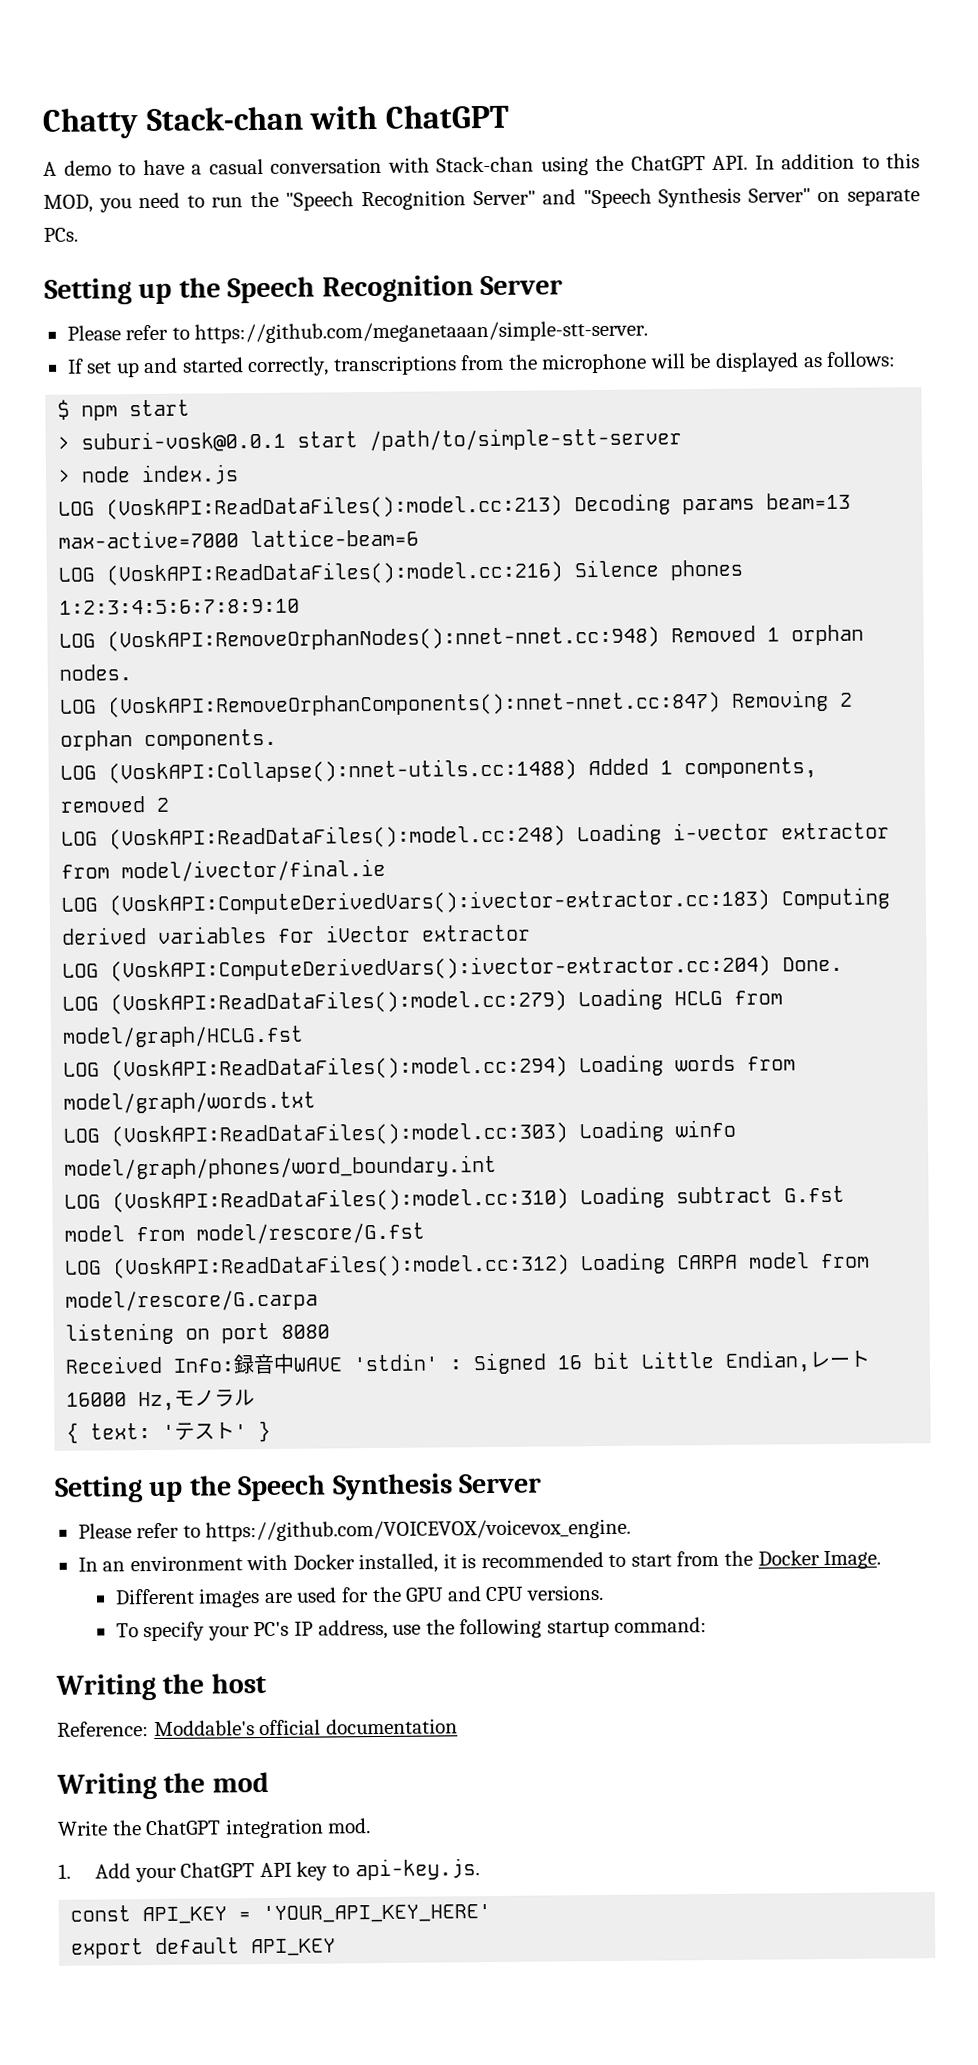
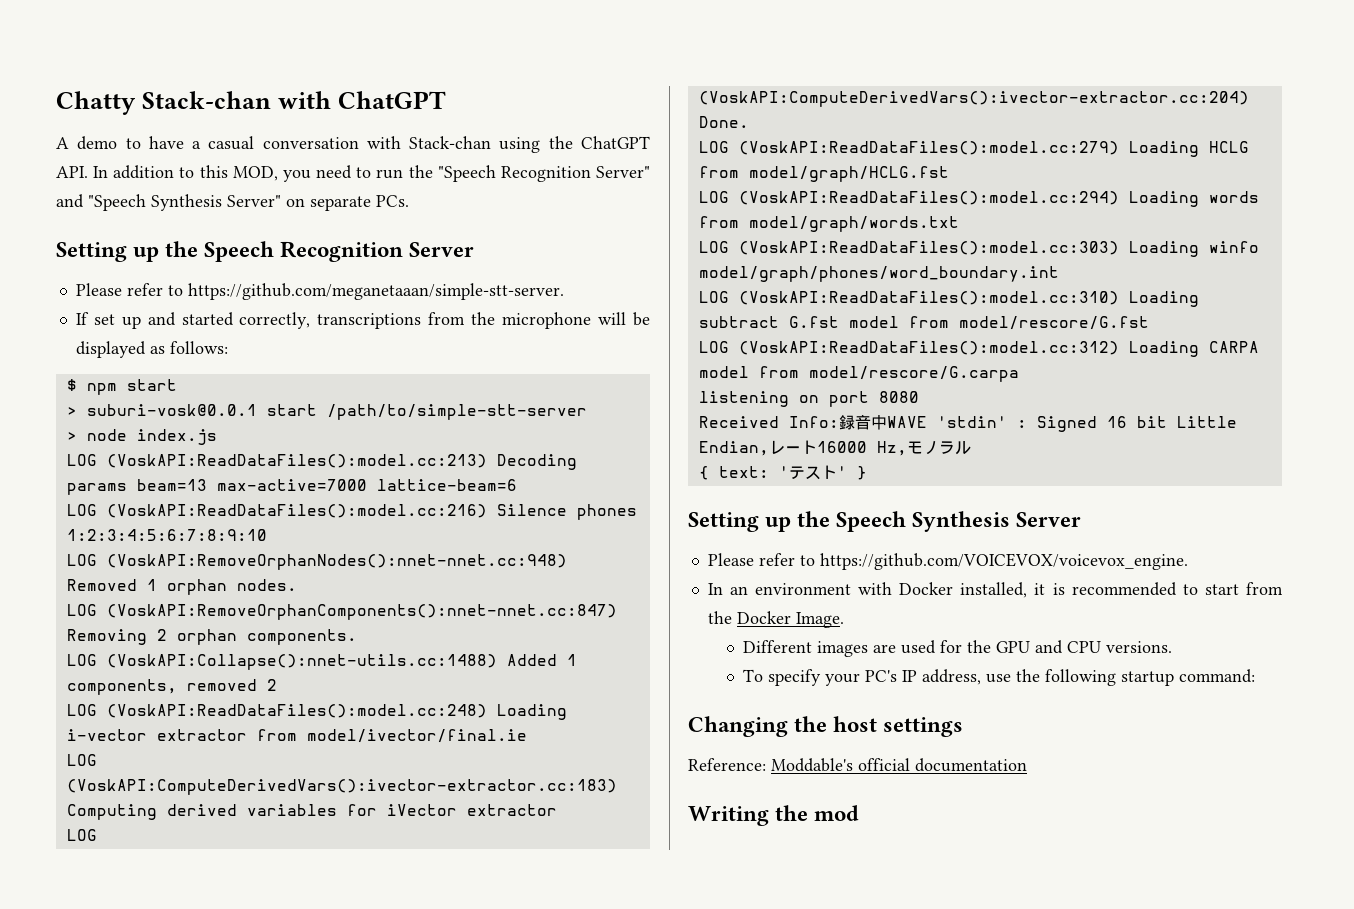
[55,1673,156,1701] Writing -> [688,716,788,737] Changing
(267, 1683) none -> [883,717,964,737] settings
[58,1818,372,1839] [58,1858,480,1883] [70,1904,492,1925] [71,1937,337,1959] // Write the ChatGPT integration mod. // 1. Add your ChatGPT API key to api-key.js. // const API_KEY = 'YOUR_API_KEY_HERE' // export default API_KEY -> (860, 813) none

